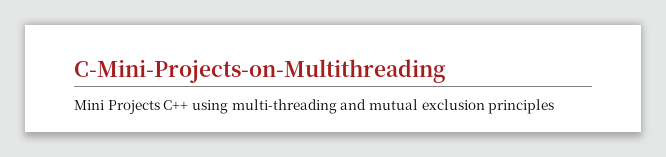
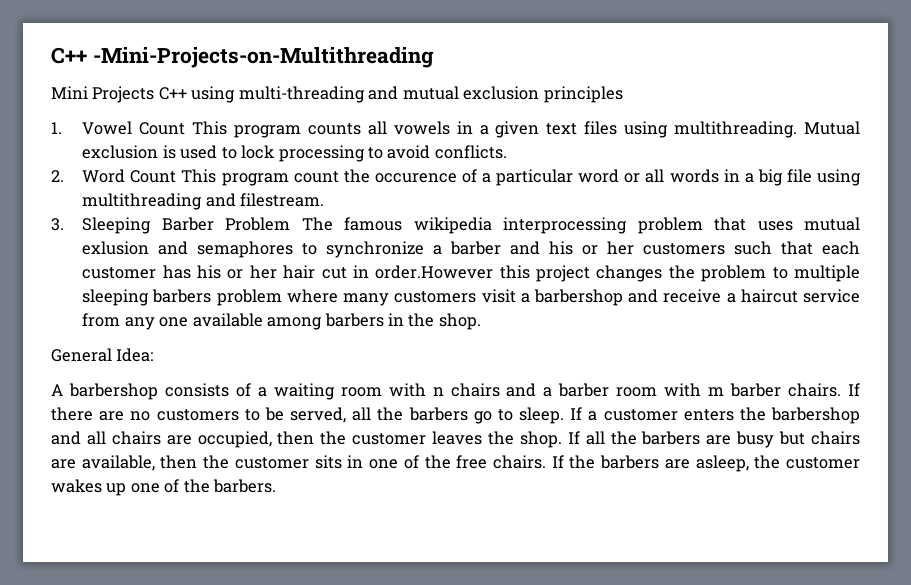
[74,59,446,83] C-Mini-Projects-on-Multithreading -> [51,47,434,68] C++ -Mini-Projects-on-Multithreading
(555, 106) none -> [51,121,861,138] [82,145,507,162] [51,169,861,186] [82,193,325,210] [51,217,861,234] [82,241,860,258] [82,265,861,282] [82,289,860,306] [82,313,481,330] [51,348,154,362] [51,383,861,400] [51,407,860,424] [51,431,861,448] [51,455,860,472] [51,479,277,496] // 1. Vowel Count This program counts all vowels in a given text files using multithreading. Mutual exclusion is used to lock processing to avoid conflicts. // 2. Word Count This program count the occurence of a particular word or all words in a big file using multithreading and filestream. // 3. Sleeping Barber Problem The famous wikipedia interprocessing problem that uses mutual exlusion and semaphores to synchronize a barber and his or her customers such that each customer has his or her hair cut in order.However this project changes the problem to multiple sleeping barbers problem where many customers visit a barbershop and receive a haircut service from any one available among barbers in the shop. // General Idea: // A barbershop consists of a waiting room with n chairs and a barber room with m barber chairs. If there are no customers to be served, all the barbers go to sleep. If a customer enters the barbershop and all chairs are occupied, then the customer leaves the shop. If all the barbers are busy but chairs are available, then the customer sits in one of the free chairs. If the barbers are asleep, the customer wakes up one of the barbers.

